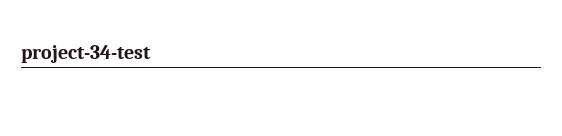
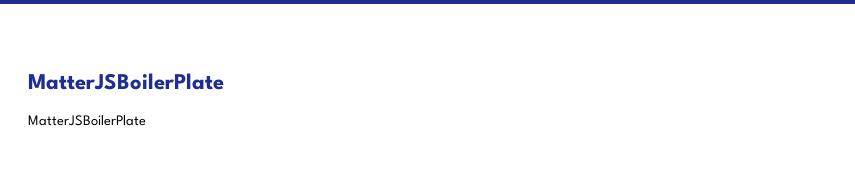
[21,45,151,63] project-34-test -> [28,73,224,90] [28,115,146,126] MatterJSBoilerPlate // MatterJSBoilerPlate

